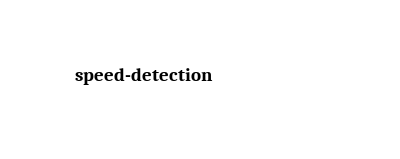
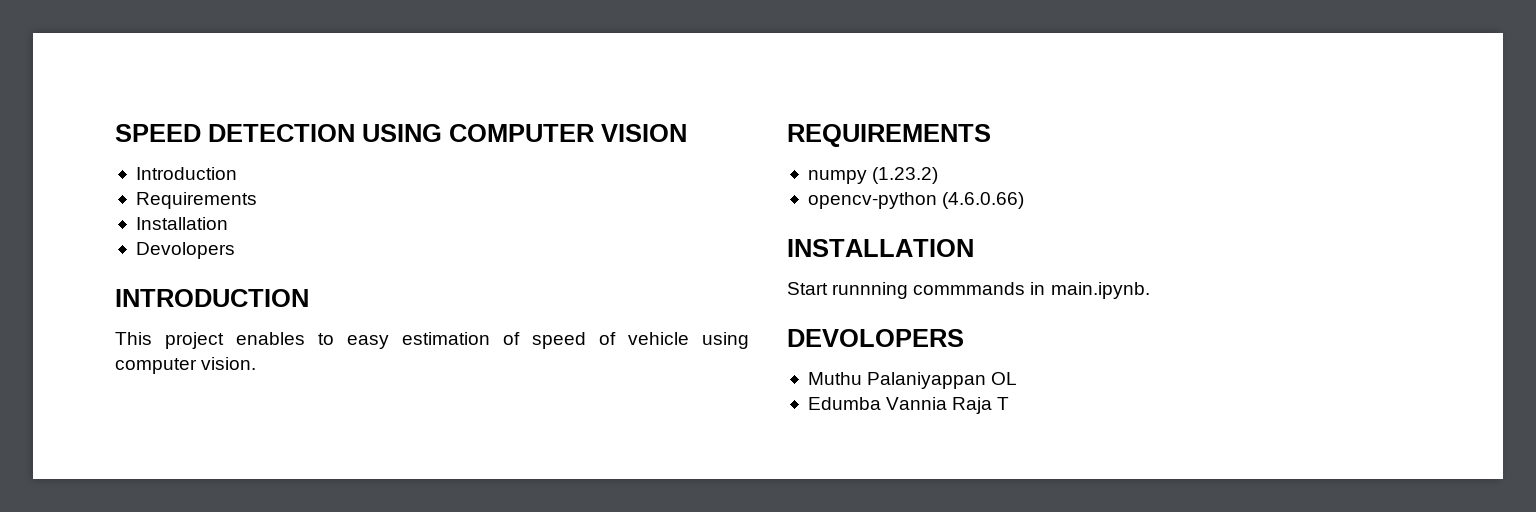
[75,68,213,85] speed-detection -> [115,124,687,142] [135,167,237,180] [135,192,257,209] [135,217,228,230] [135,242,235,259] [115,289,309,307] [115,332,749,349] [115,357,257,374] [787,124,991,147] [807,167,939,184] [807,192,1025,209] [787,239,974,257] [787,282,1150,299] [787,329,964,347] [807,372,1018,389] [807,397,1010,414] SPEED DETECTION USING COMPUTER VISION // Introduction // Requirements // Installation // Devolopers // INTRODUCTION // This project enables to easy estimation of speed of vehicle using computer vision. // REQUIREMENTS // numpy (1.23.2) // opencv-python (4.6.0.66) // INSTALLATION // Start runnning commmands in main.ipynb. // DEVOLOPERS // Muthu Palaniyappan OL // Edumba Vannia Raja T

